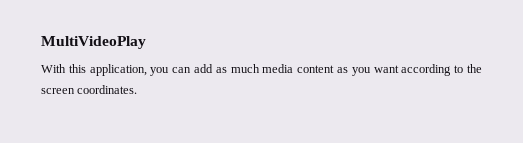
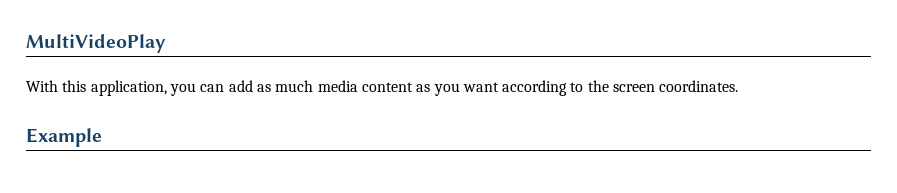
(138, 89) none -> [26,128,102,147] // Example

